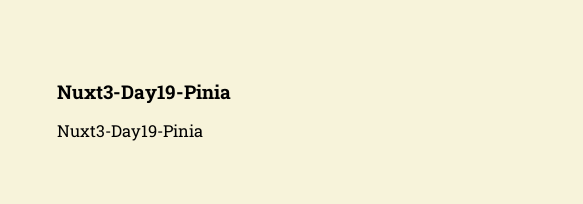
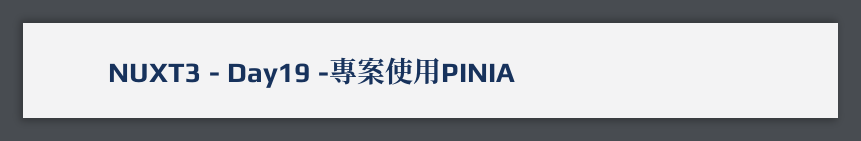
[57,84,231,104] [57,124,203,141] Nuxt3-Day19-Pinia // Nuxt3-Day19-Pinia -> [108,57,515,88] NUXT3 - Day19 -專案使用PINIA

